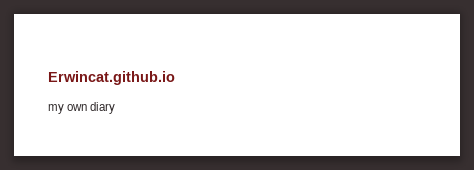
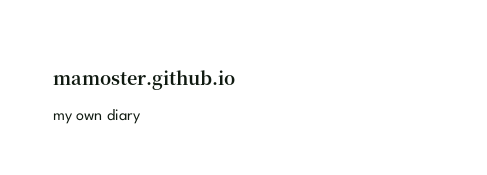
[48,71,175,85] Erwincat.github.io -> [53,70,235,90] mamoster.github.io

